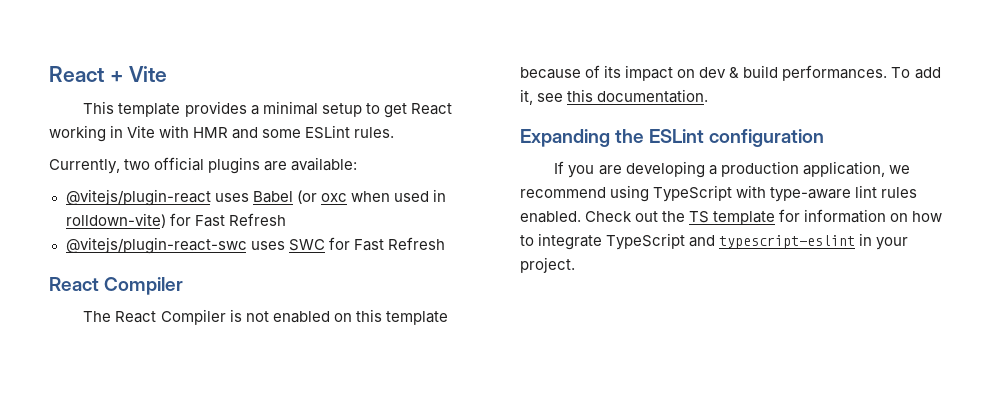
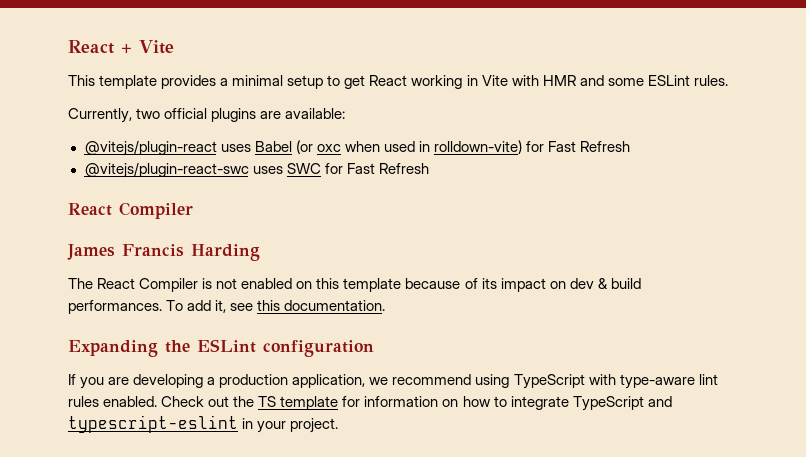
(184, 286) none -> [67,244,260,261] // James Francis Harding

